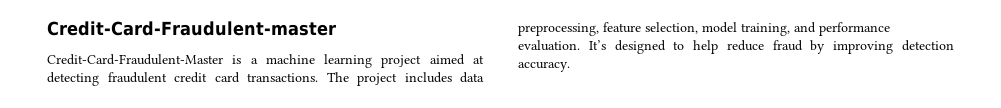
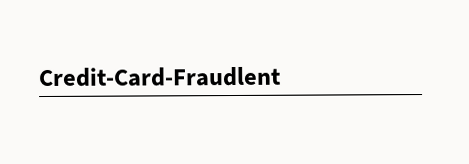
[47,21,336,36] [47,54,484,68] [47,72,484,86] [518,22,890,36] [518,40,954,54] [518,61,570,72] Credit-Card-Fraudulent-master // Credit-Card-Fraudulent-Master is a machine learning project aimed at detecting fraudulent credit card transactions. The project includes data preprocessing, feature selection, model training, and performance evaluation. It’s designed to help reduce fraud by improving detection accuracy. -> [38,66,281,88] Credit-Card-Fraudlent

